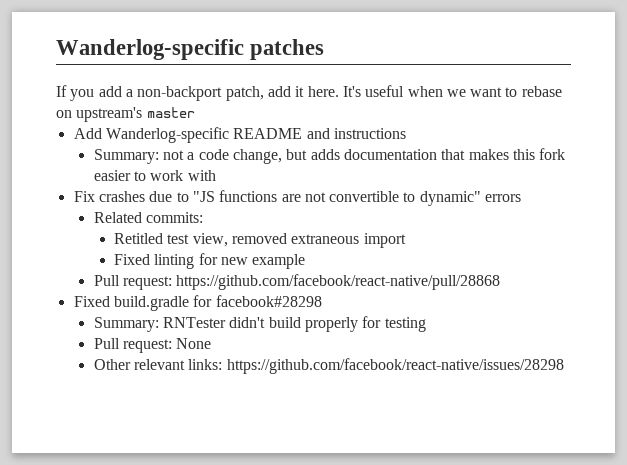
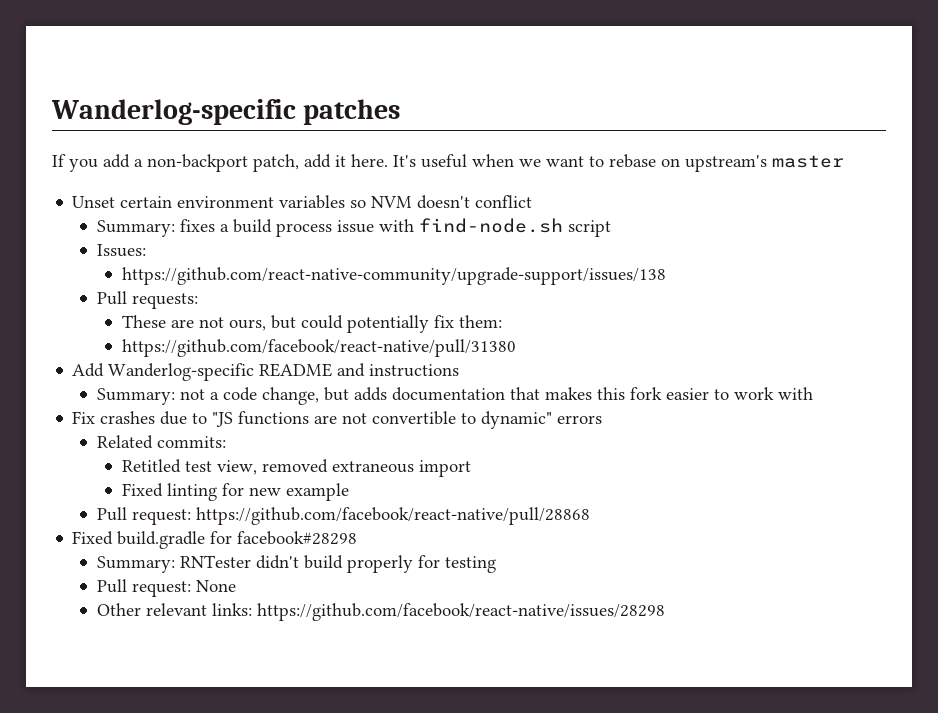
(195, 112) none -> [72,195,533,209] [97,218,612,237] [97,244,147,257] [121,267,666,285] [97,291,199,309] [121,315,502,333] [121,339,516,357] // Unset certain environment variables so NVM doesn't conflict // Summary: fixes a build process issue with find-node.sh script // Issues: // https://github.com/react-native-community/upgrade-support/issues/138 // Pull requests: // These are not ours, but could potentially fix them: // https://github.com/facebook/react-native/pull/31380

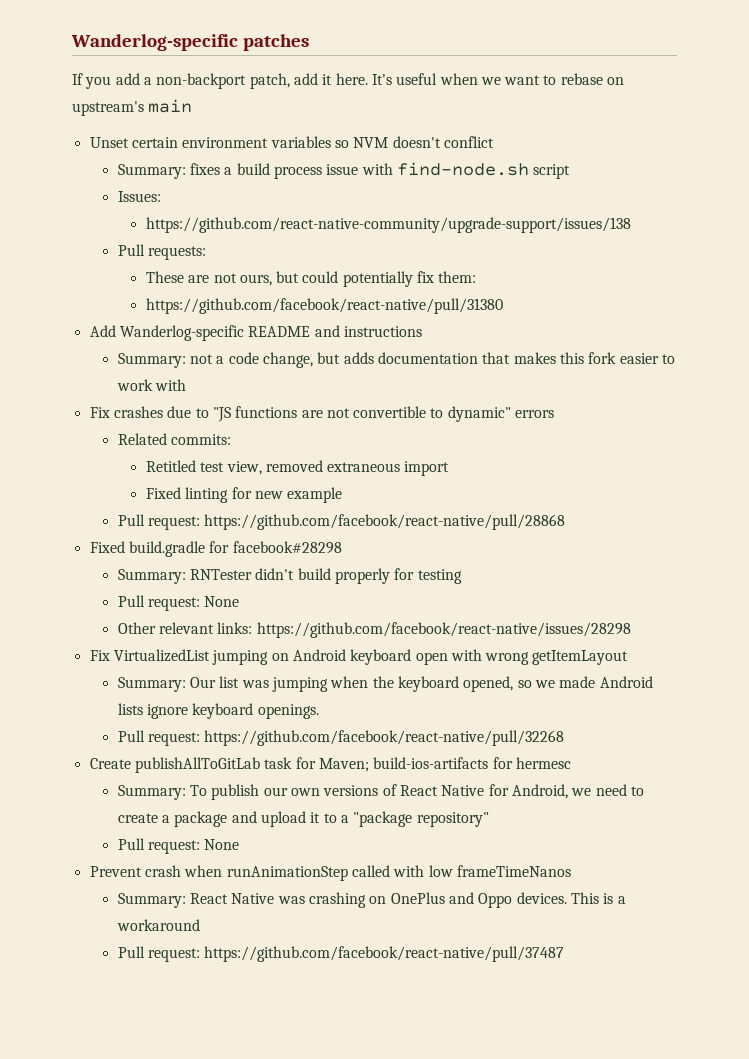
[772,155,844,168] master -> [148,99,193,113] main
(666, 612) none -> [89,649,629,665] [117,676,653,692] [117,703,319,719] [117,730,565,746] [89,757,571,773] [117,784,644,800] [117,811,489,827] [117,838,240,854] [89,865,571,881] [117,892,626,908] [116,919,200,931] [117,946,565,962] // Fix VirtualizedList jumping on Android keyboard open with wrong getItemLayout // Summary: Our list was jumping when the keyboard opened, so we made Android lists ignore keyboard openings. // Pull request: https://github.com/facebook/react-native/pull/32268 // Create publishAllToGitLab task for Maven; build-ios-artifacts for hermesc // Summary: To publish our own versions of React Native for Android, we need to create a package and upload it to a "package repository" // Pull request: None // Prevent crash when runAnimationStep called with low frameTimeNanos // Summary: React Native was crashing on OnePlus and Oppo devices. This is a workaround // Pull request: https://github.com/facebook/react-native/pull/37487

